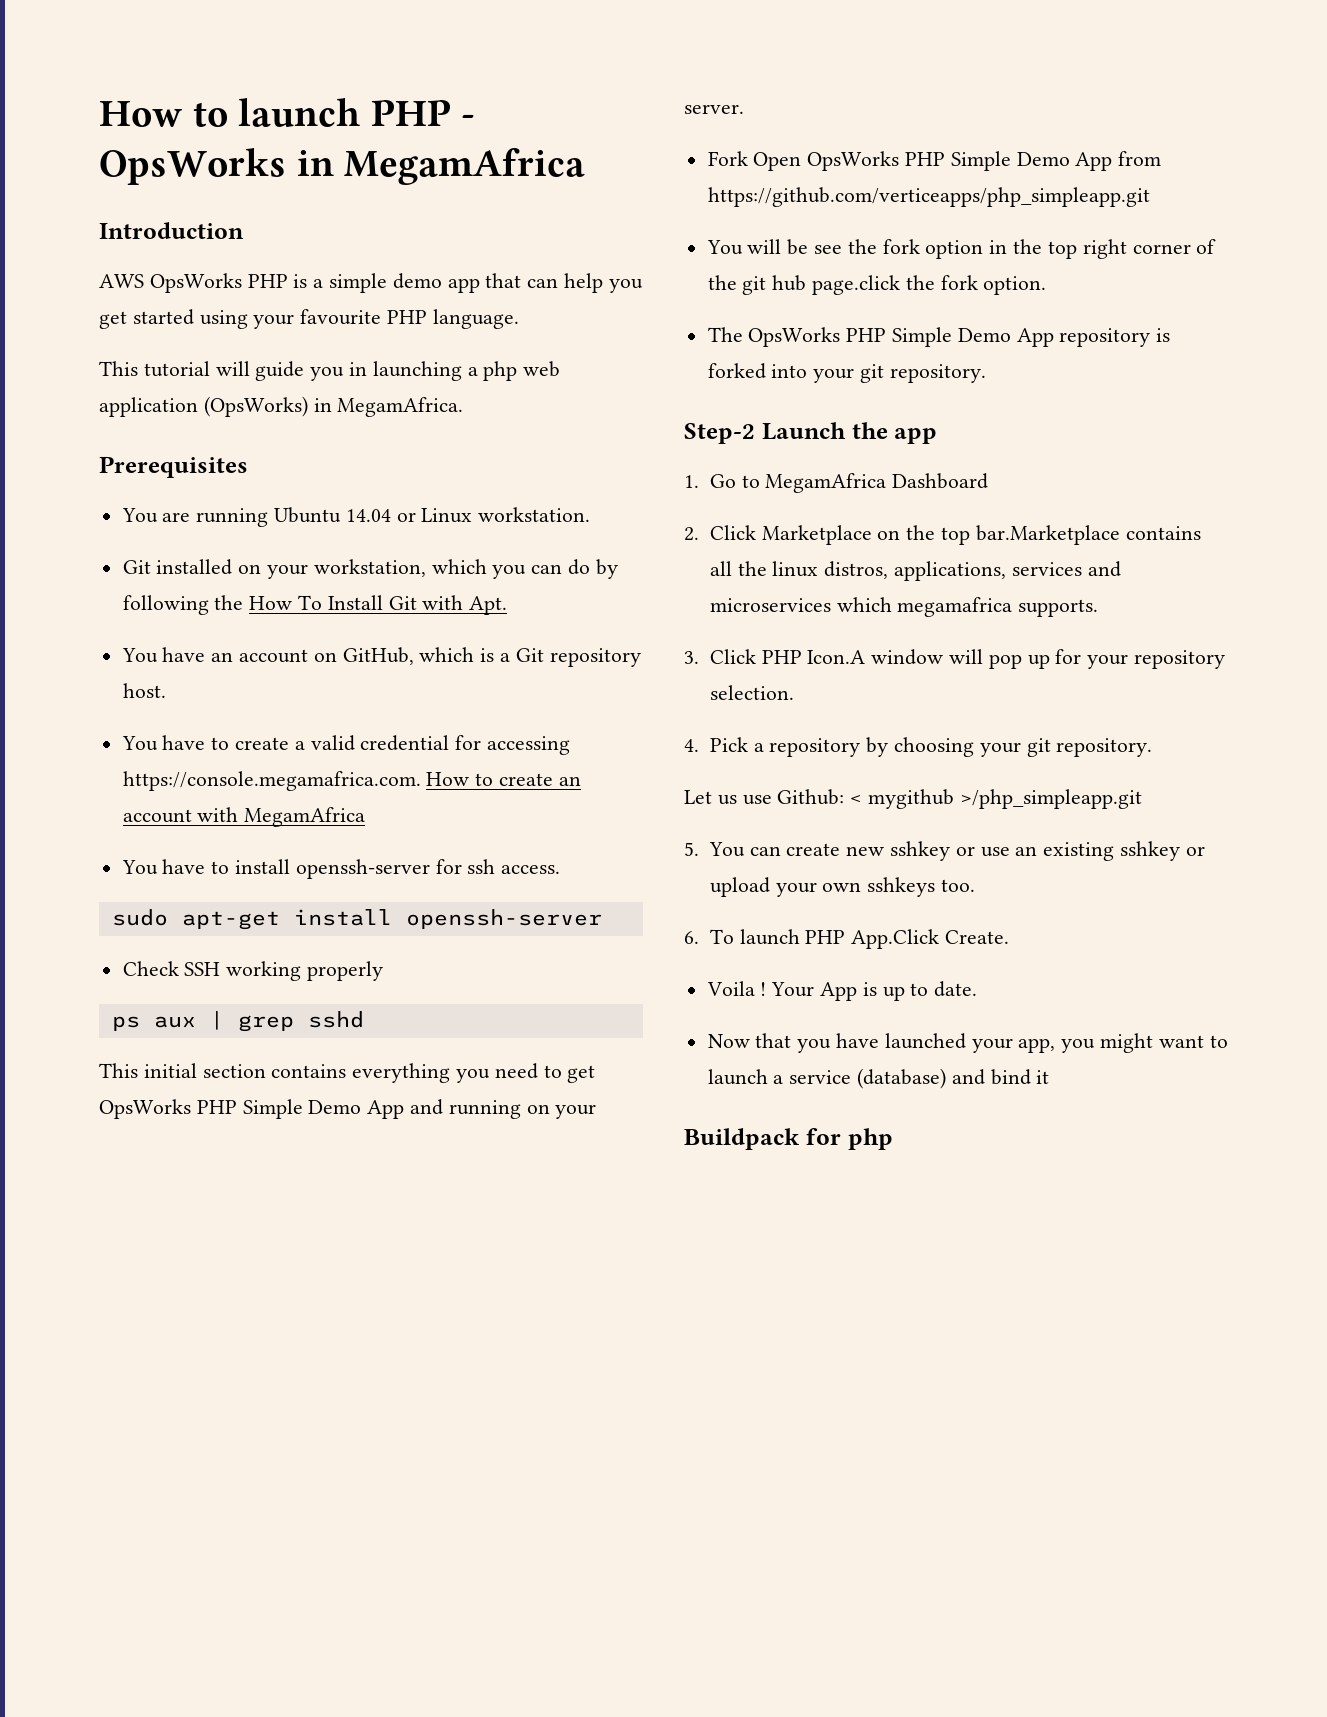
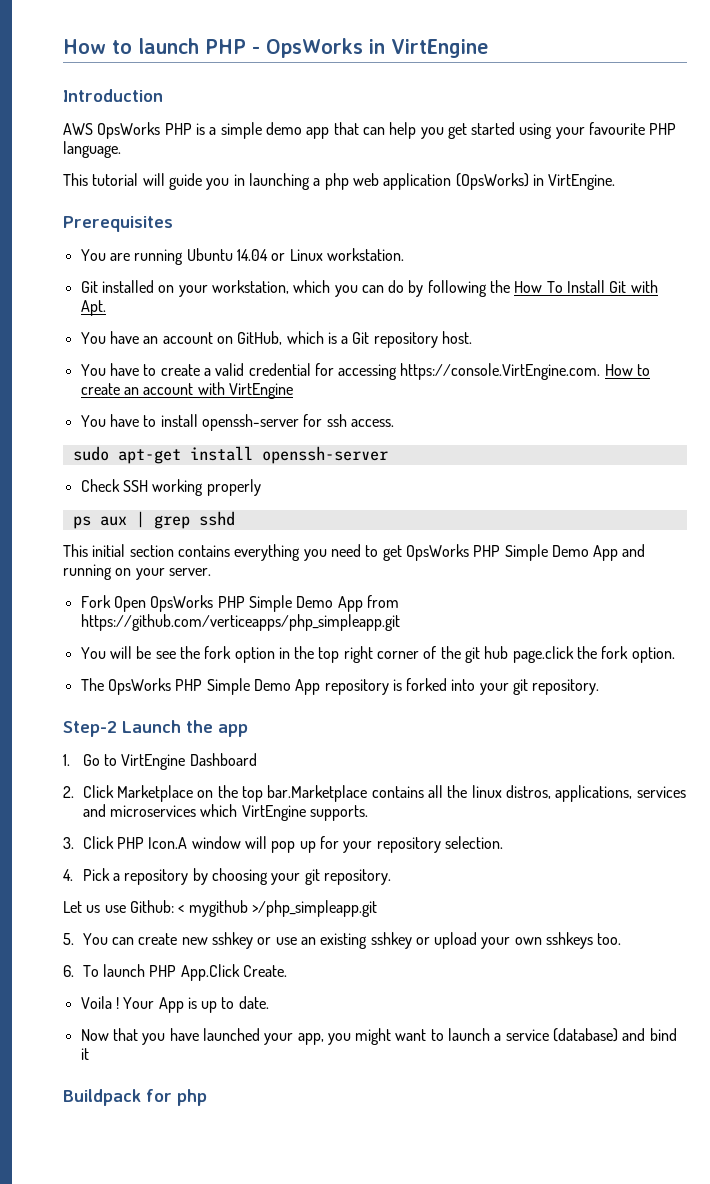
[344,148,586,185] MegamAfrica -> [390,39,488,58] VirtEngine
[337,397,464,417] MegamAfrica. -> [548,174,616,190] VirtEngine.
[122,771,421,791] https://console.megamafrica.com. -> [400,363,601,380] https://console.VirtEngine.com.
[244,807,366,827] MegamAfrica -> [228,383,293,399] VirtEngine
[765,473,887,493] MegamAfrica -> [121,754,186,770] VirtEngine
[897,597,1013,617] megamafrica -> [241,805,306,821] VirtEngine

